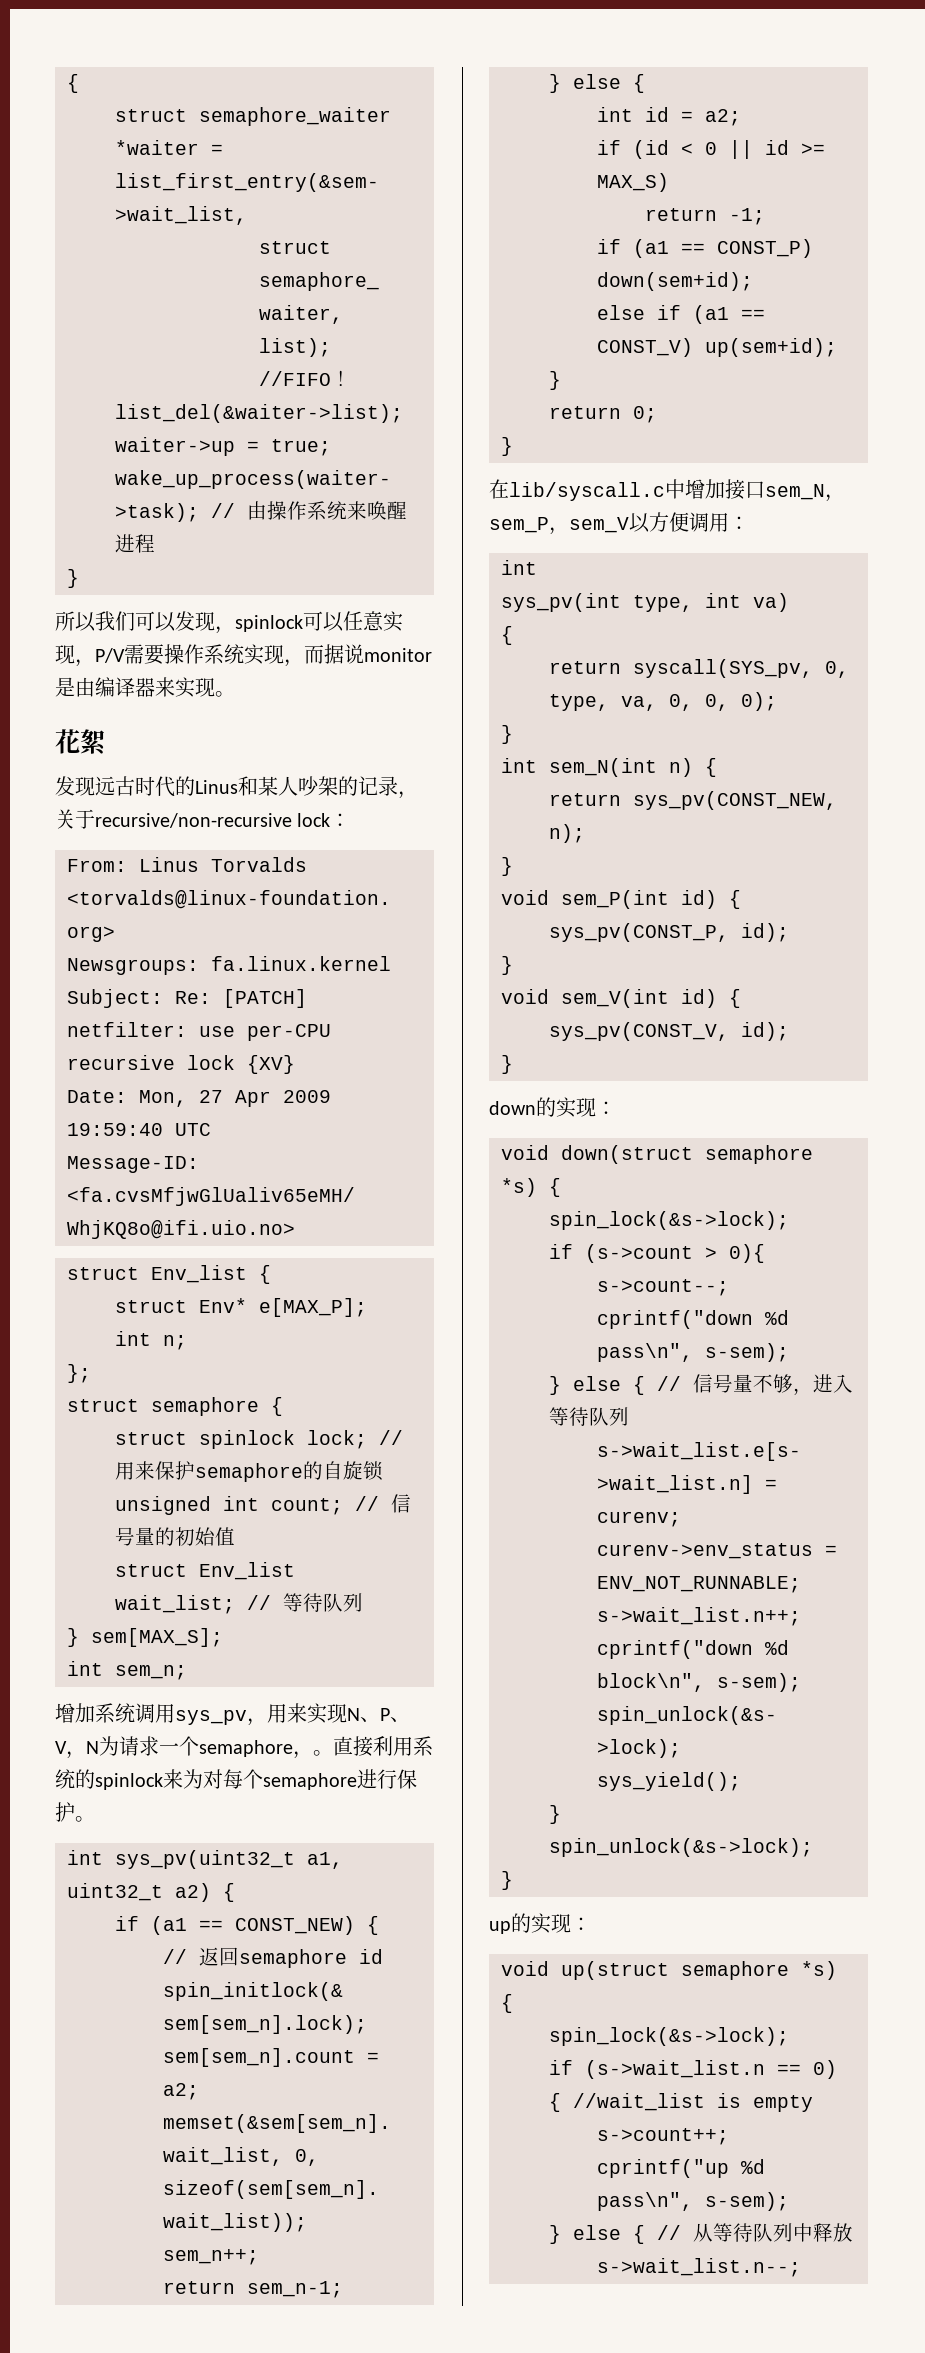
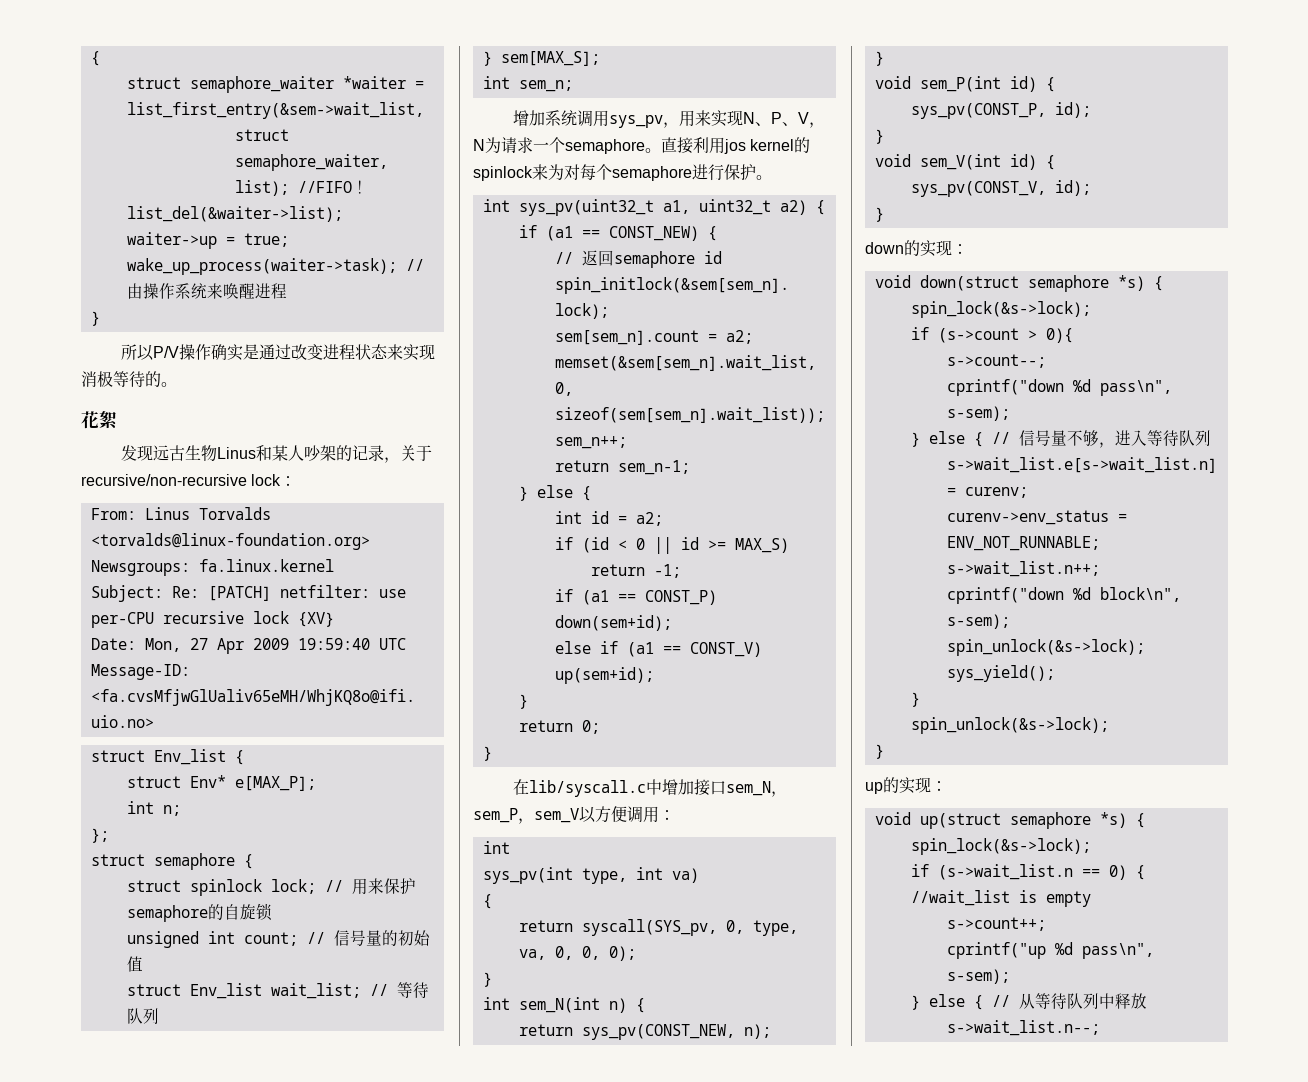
[95,611,403,634] [55,644,432,667] [55,677,215,698] 我们可以发现，spinlock可以任意实现，P/V需要操作系统实现，而据说monitor是由编译器来实现 -> [153,344,436,361] [81,371,161,387] P/V操作确实是通过改变进程状态来实现消极等待的
[135,776,195,797] 时代的 -> [185,445,218,462] 生物
[293,1751,313,1759] ， -> (645, 146) none
[413,1736,433,1756] [55,1769,75,1789] 系统 -> [724,139,795,154] jos kernel

